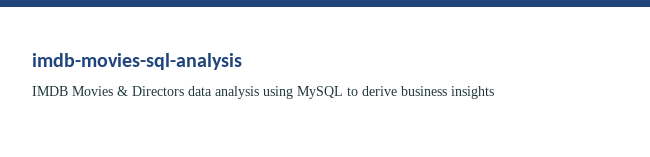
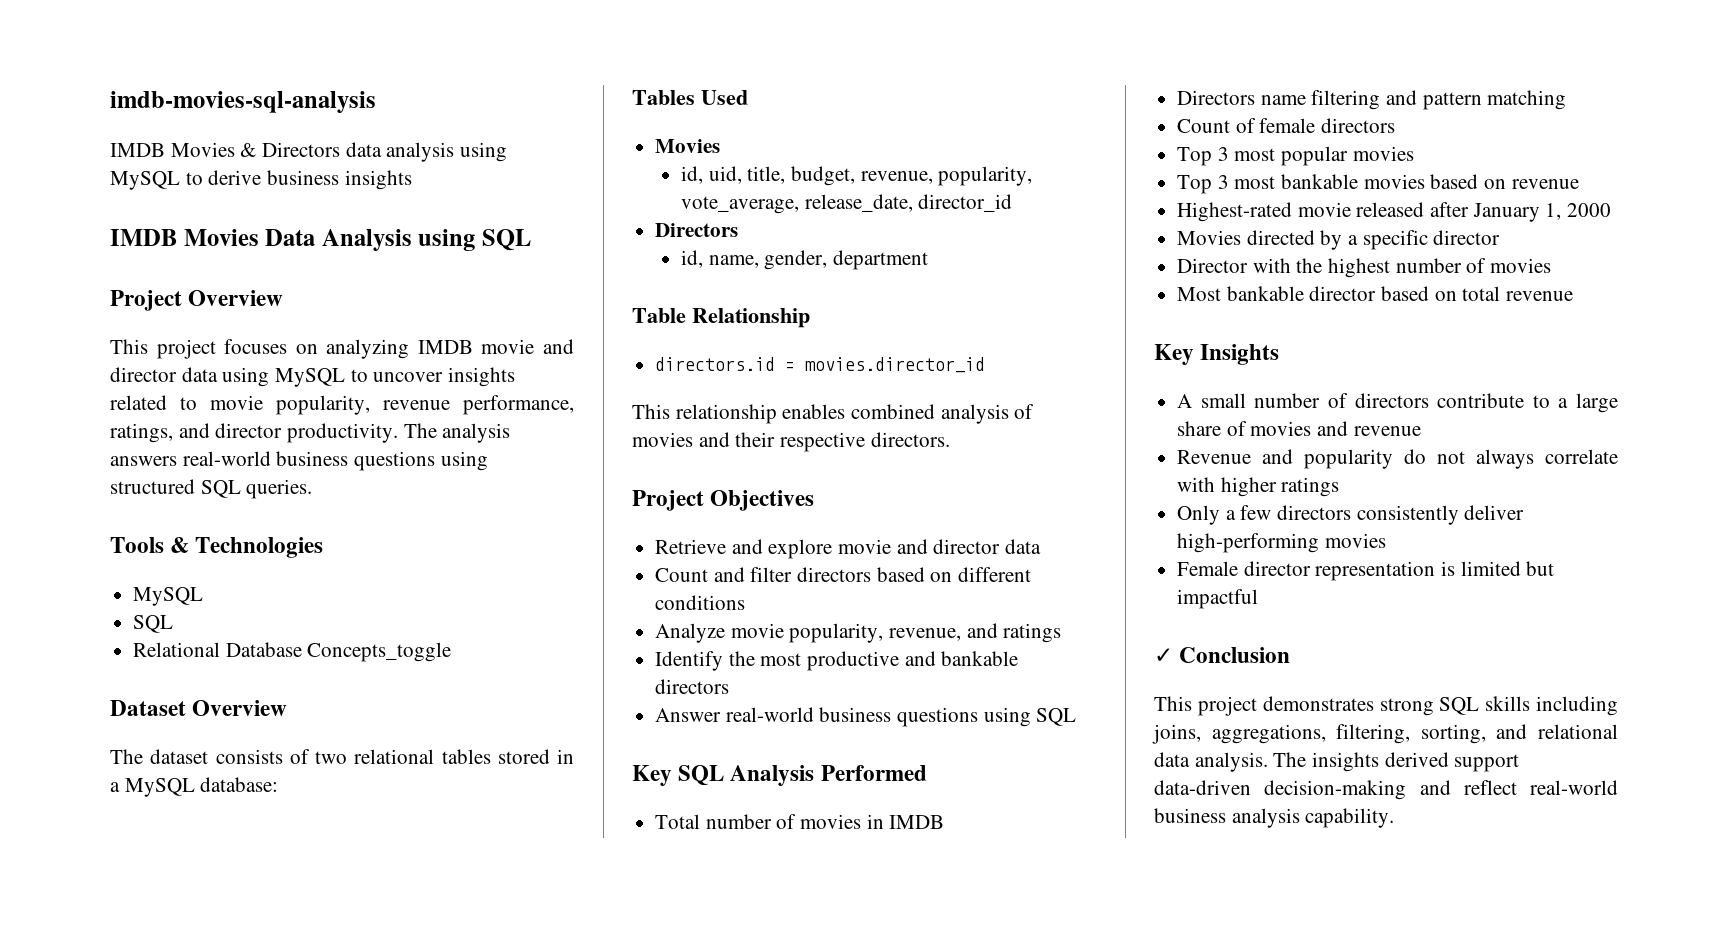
(494, 92) none -> [110,229,532,251] [110,290,284,311] [110,339,574,359] [110,367,516,387] [110,395,574,415] [110,423,511,443] [110,451,488,471] [110,479,313,499] [110,537,324,558] [133,587,204,606] [133,615,174,633] [133,642,452,662] [110,700,288,716] [110,749,574,764] [110,777,279,797] [632,90,748,105] [655,139,721,153] [681,166,1033,186] [681,194,1013,214] [655,223,739,237] [681,250,929,270] [632,308,810,328] [655,357,986,373] [632,404,1035,424] [632,432,950,452] [632,490,815,511] [655,539,1042,559] [655,567,1032,582] [655,595,746,610] [655,623,1062,643] [655,651,1019,671] [655,679,730,694] [655,707,1077,727] [632,765,927,786] [655,814,945,829] [1177,90,1567,110] [1177,118,1396,133] [1177,146,1414,166] [1177,174,1579,194] [1177,202,1612,222] [1177,230,1501,250] [1177,258,1552,278] [1177,286,1574,301] [1154,344,1280,365] [1177,393,1618,413] [1177,421,1421,436] [1177,449,1618,469] [1177,477,1340,497] [1177,505,1525,525] [1177,533,1386,553] [1177,561,1555,581] [1177,589,1259,609] [1154,647,1291,663] [1154,696,1618,716] [1152,724,1618,744] [1154,752,1520,772] [1154,780,1618,800] [1154,808,1395,828] // IMDB Movies Data Analysis using SQL // Project Overview // This project focuses on analyzing IMDB movie and director data using MySQL to uncover insights related to movie popularity, revenue performance, ratings, and director productivity. The analysis answers real-world business questions using structured SQL queries. // Tools & Technologies // MySQL // SQL // Relational Database Concepts_toggle // Dataset Overview // The dataset consists of two relational tables stored in a MySQL database: // Tables Used // Movies // id, uid, title, budget, revenue, popularity, vote_average, release_date, director_id // Directors // id, name, gender, department // Table Relationship // directors.id = movies.director_id // This relationship enables combined analysis of movies and their respective directors. // Project Objectives // Retrieve and explore movie and director data // Count and filter directors based on different conditions // Analyze movie popularity, revenue, and ratings // Identify the most productive and bankable directors // Answer real-world business questions using SQL // Key SQL Analysis Performed // Total number of movies in IMDB // Directors name filtering and pattern matching // Count of female directors // Top 3 most popular movies // Top 3 most bankable movies based on revenue // Highest-rated movie released after January 1, 2000 // Movies directed by a specific director // Director with the highest number of movies // Most bankable director based on total revenue // Key Insights // A small number of directors contribute to a large share of movies and revenue // Revenue and popularity do not always correlate with higher ratings // Only a few directors consistently deliver high-performing movies // Female director representation is limited but impactful // ✓ Conclusion // This project demonstrates strong SQL skills including joins, aggregations, filtering, sorting, and relational data analysis. The insights derived support data-driven decision-making and reflect real-world business analysis capability.

